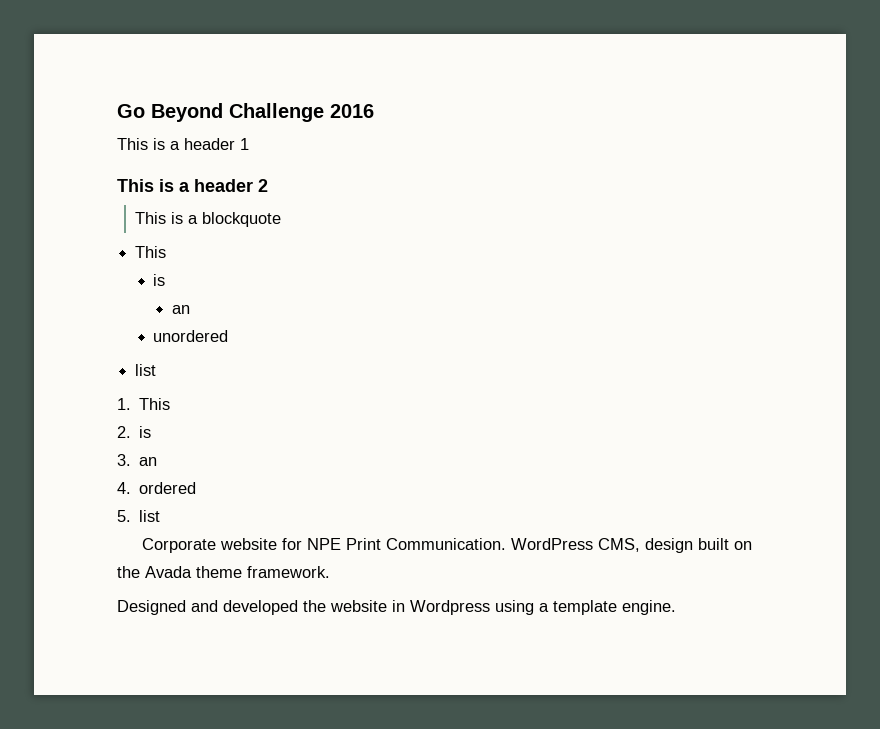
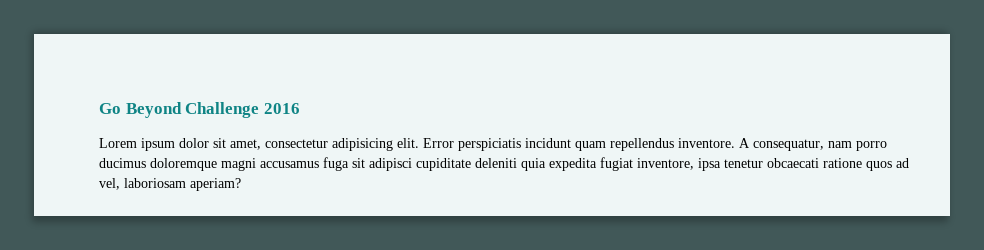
[117,138,249,150] [117,179,268,192] [135,212,282,227] [135,246,167,258] [153,274,166,286] [171,305,190,314] [153,330,229,342] [135,364,157,376] [117,398,171,410] [117,426,152,438] [117,454,158,466] [117,482,197,494] [117,510,161,522] [141,538,752,553] [117,566,330,578] [117,600,676,615] This is a header 1 // This is a header 2 // This is a blockquote // This // is // an // unordered // list // 1. This // 2. is // 3. an // 4. ordered // 5. list // Corporate website for NPE Print Communication. WordPress CMS, design built on the Avada theme framework. // Designed and developed the website in Wordpress using a template engine. -> [99,138,887,151] [99,157,909,171] [99,178,241,191] Lorem ipsum dolor sit amet, consectetur adipisicing elit. Error perspiciatis incidunt quam repellendus inventore. A consequatur, nam porro ducimus doloremque magni accusamus fuga sit adipisci cupiditate deleniti quia expedita fugiat inventore, ipsa tenetur obcaecati ratione quos ad vel, laboriosam aperiam?

